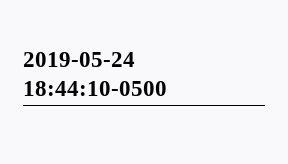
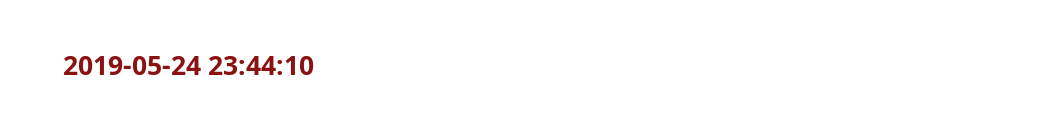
[23,81,167,96] 18:44:10-0500 -> [208,56,315,75] 23:44:10

